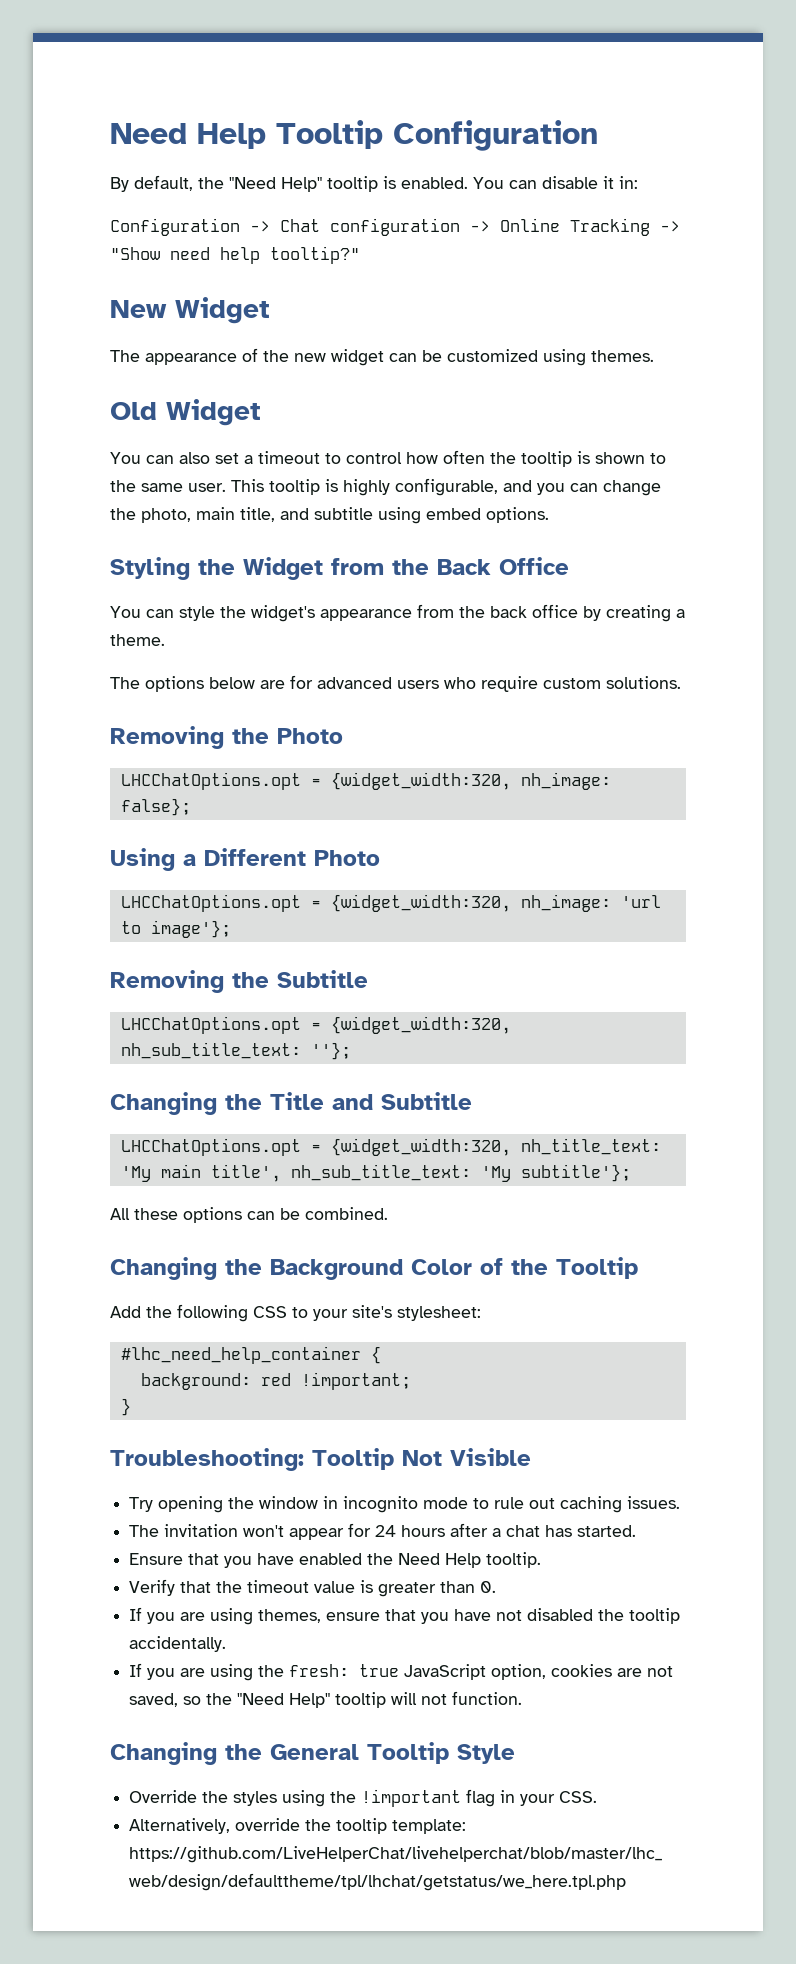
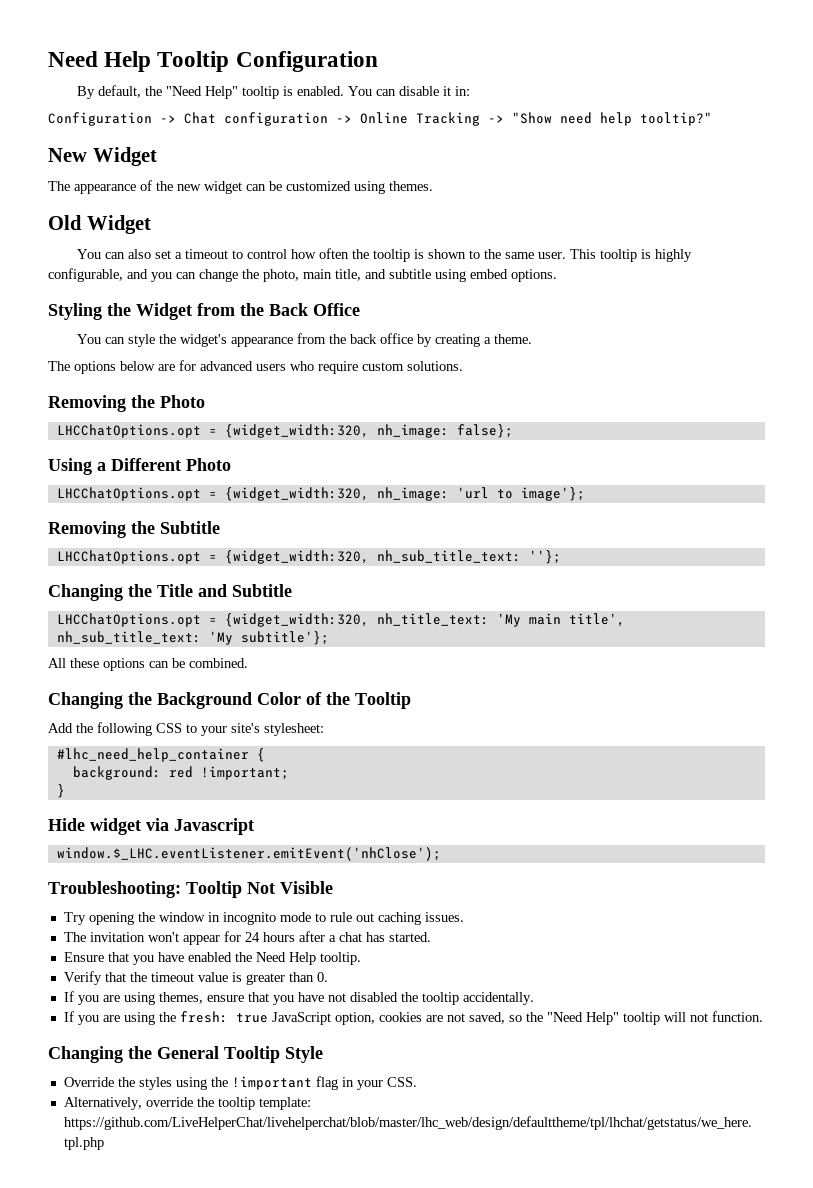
(131, 1407) none -> [48,818,254,835] [56,847,441,861] // Hide widget via Javascript // window.$_LHC.eventListener.emitEvent('nhClose');

